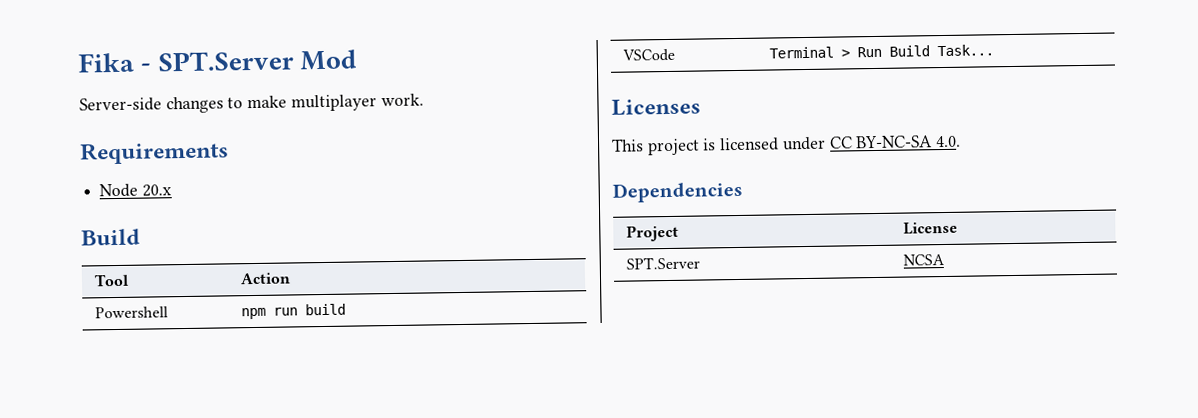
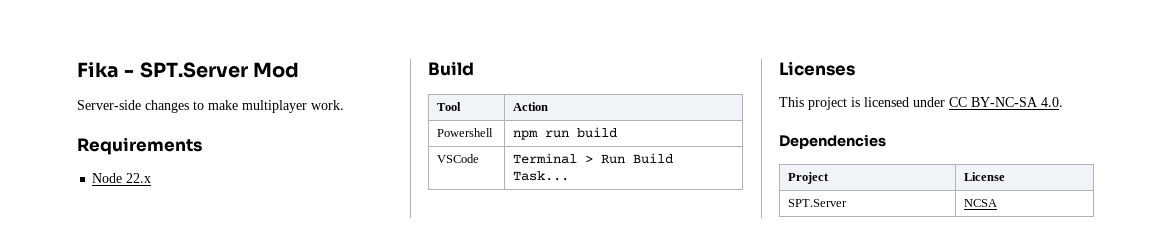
[141,184,172,197] 20.x -> [126,173,152,183] 22.x

